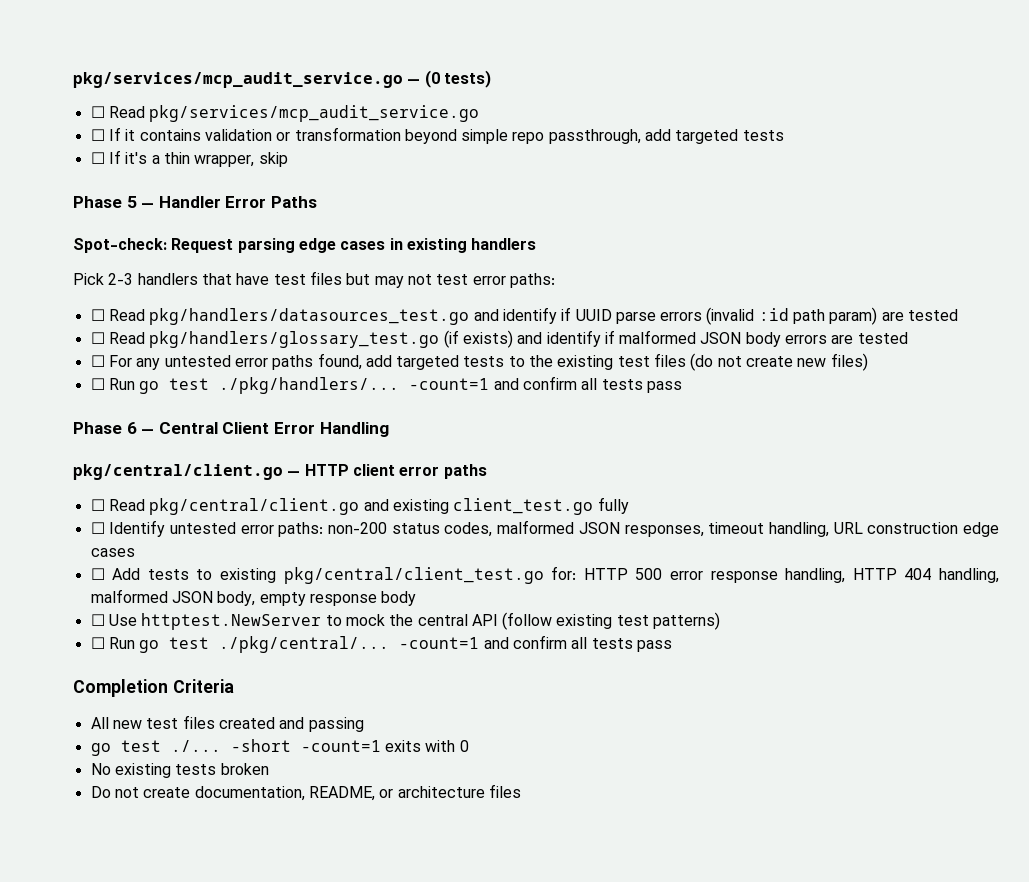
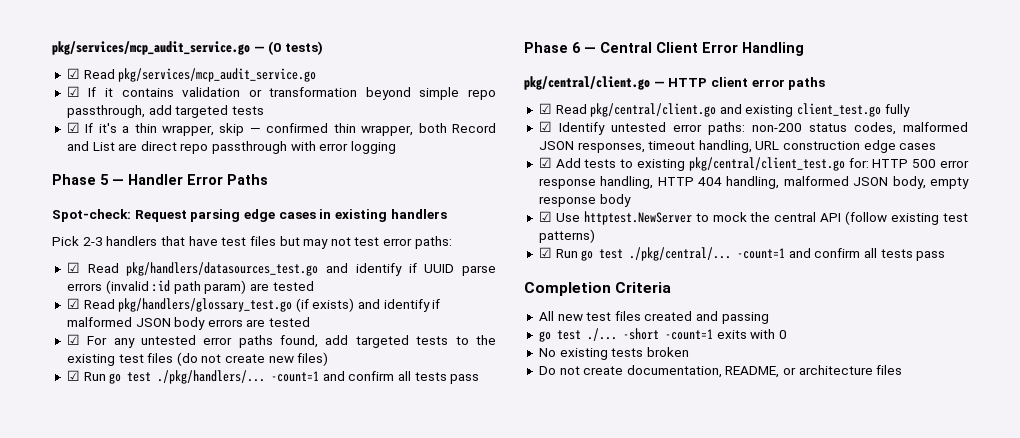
[90,106,105,118] ☐ -> [66,68,80,79] ☑
[90,129,105,141] ☐ -> [66,86,80,97] ☑
[90,152,105,164] ☐ -> [66,122,80,133] ☑
(288, 159) none -> [249,123,497,136] [66,141,397,154] — confirmed thin wrapper, both Record and List are direct repo passthrough with error logging
[90,309,105,321] ☐ -> [66,262,80,273] ☑
[90,332,105,344] ☐ -> [66,298,80,309] ☑
[90,355,105,367] ☐ -> [66,334,80,345] ☑
[90,378,105,390] ☐ -> [66,370,80,381] ☑
[90,499,105,511] ☐ -> [538,103,552,114] ☑
[90,522,105,534] ☐ -> [538,121,552,132] ☑
[90,568,105,580] ☐ -> [538,157,552,168] ☑
[90,614,105,626] ☐ -> [538,211,552,222] ☑
[90,637,105,649] ☐ -> [538,247,552,258] ☑

